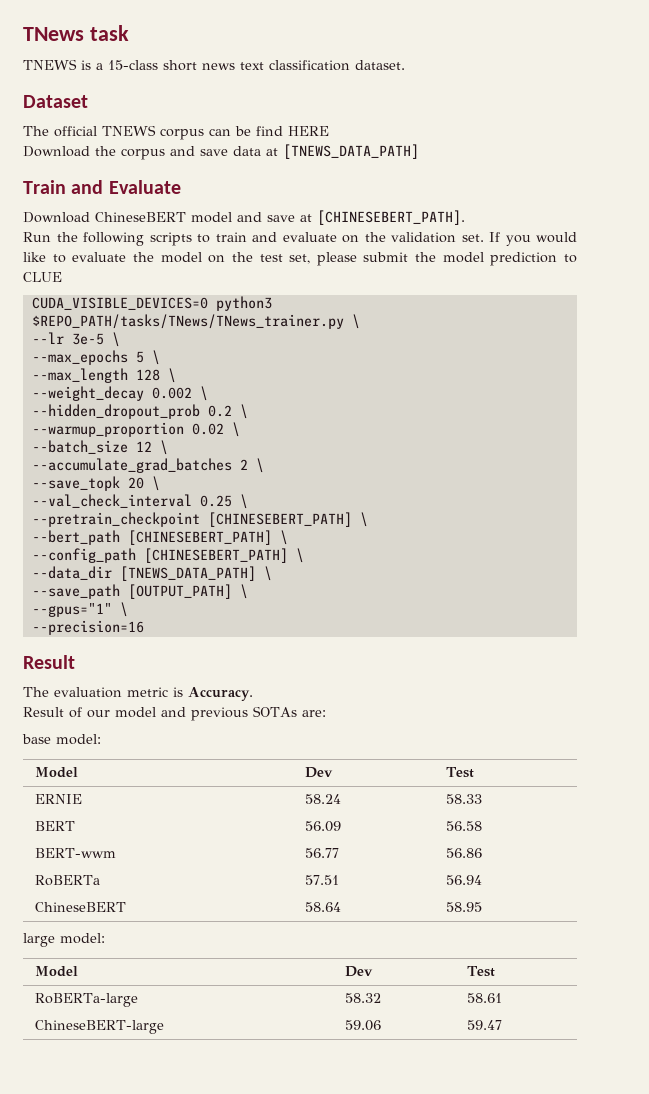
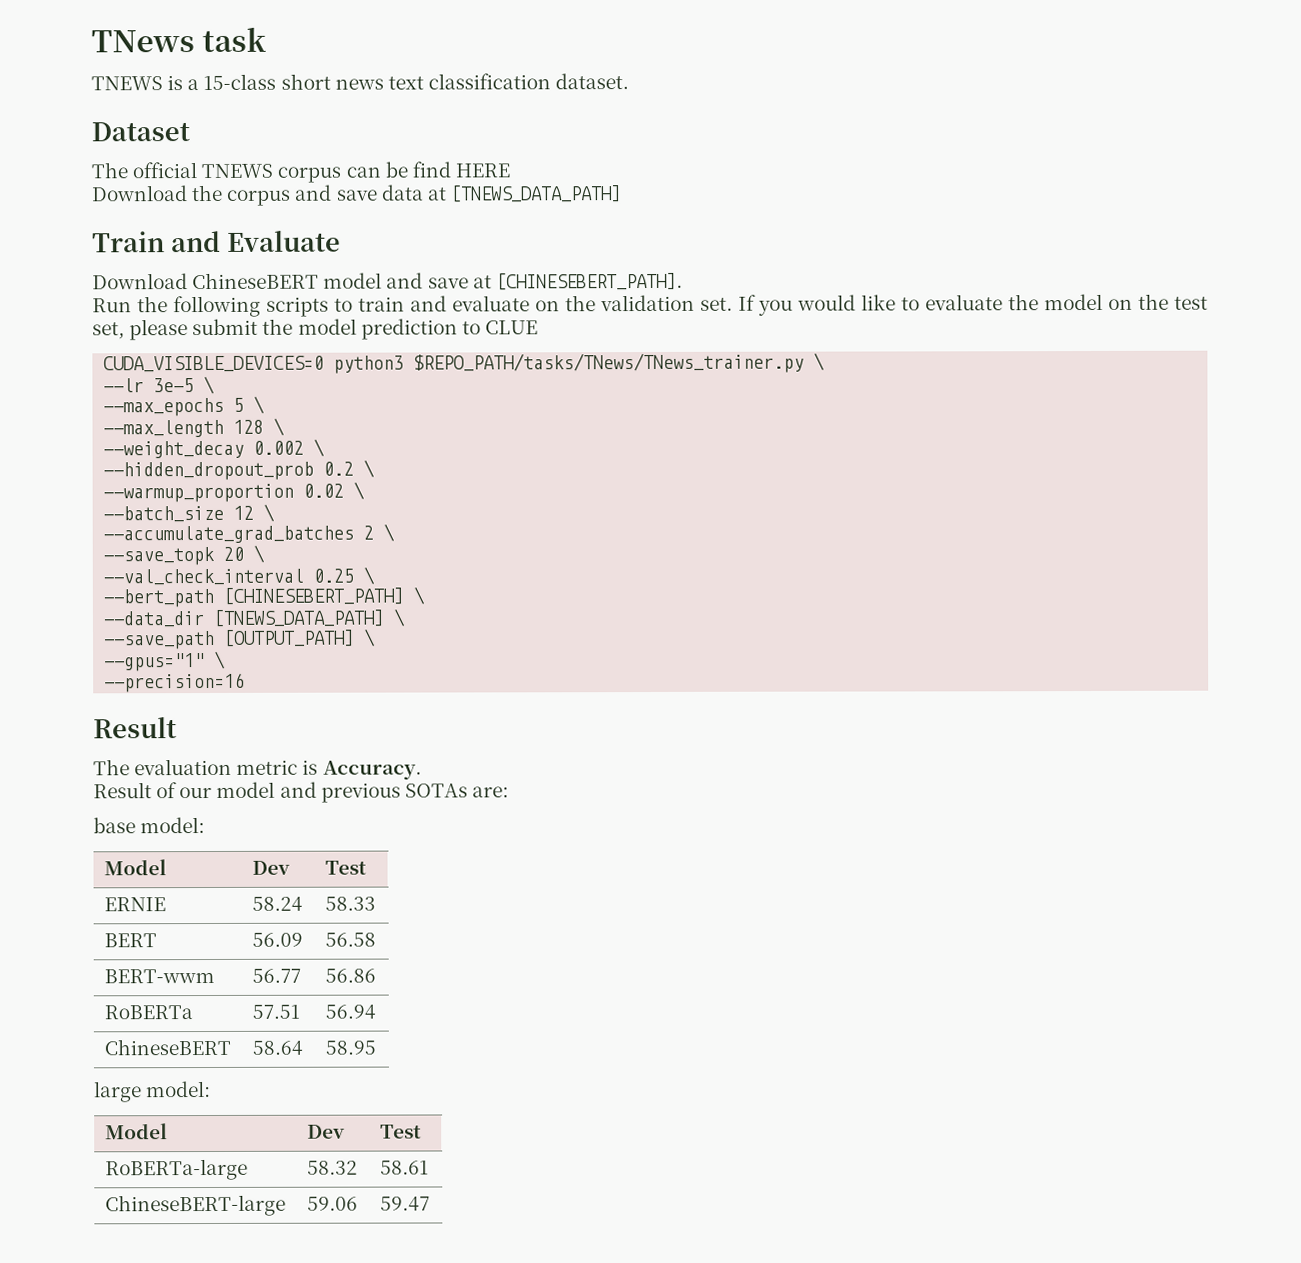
[31,512,368,527] // --pretrain_checkpoint [CHINESEBERT_PATH] \ -> (376, 575) none
[31,548,304,563] // --config_path [CHINESEBERT_PATH] \ -> (426, 595) none

